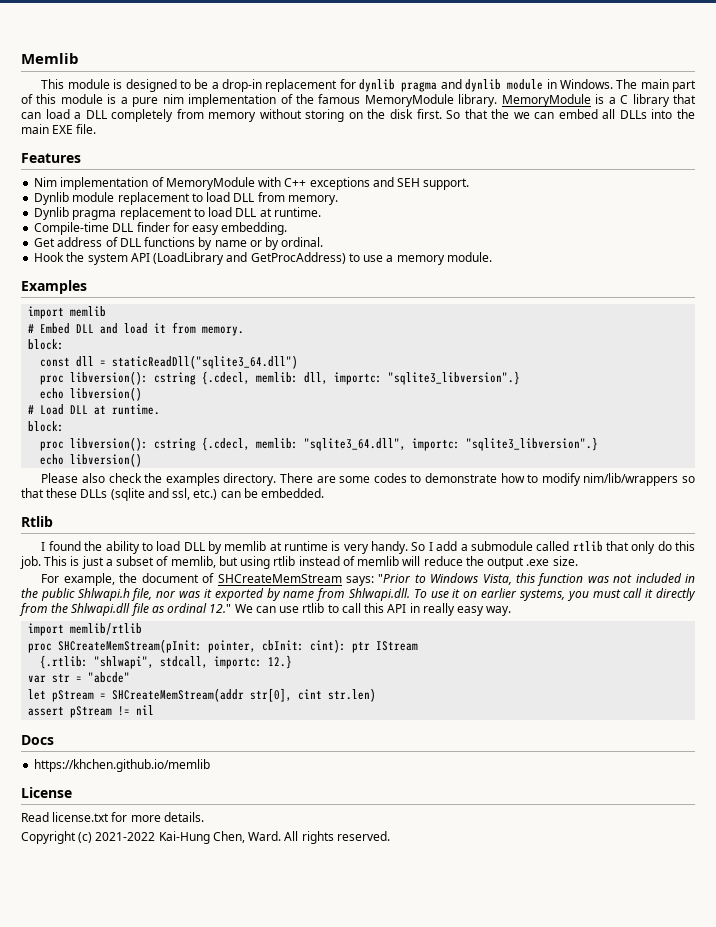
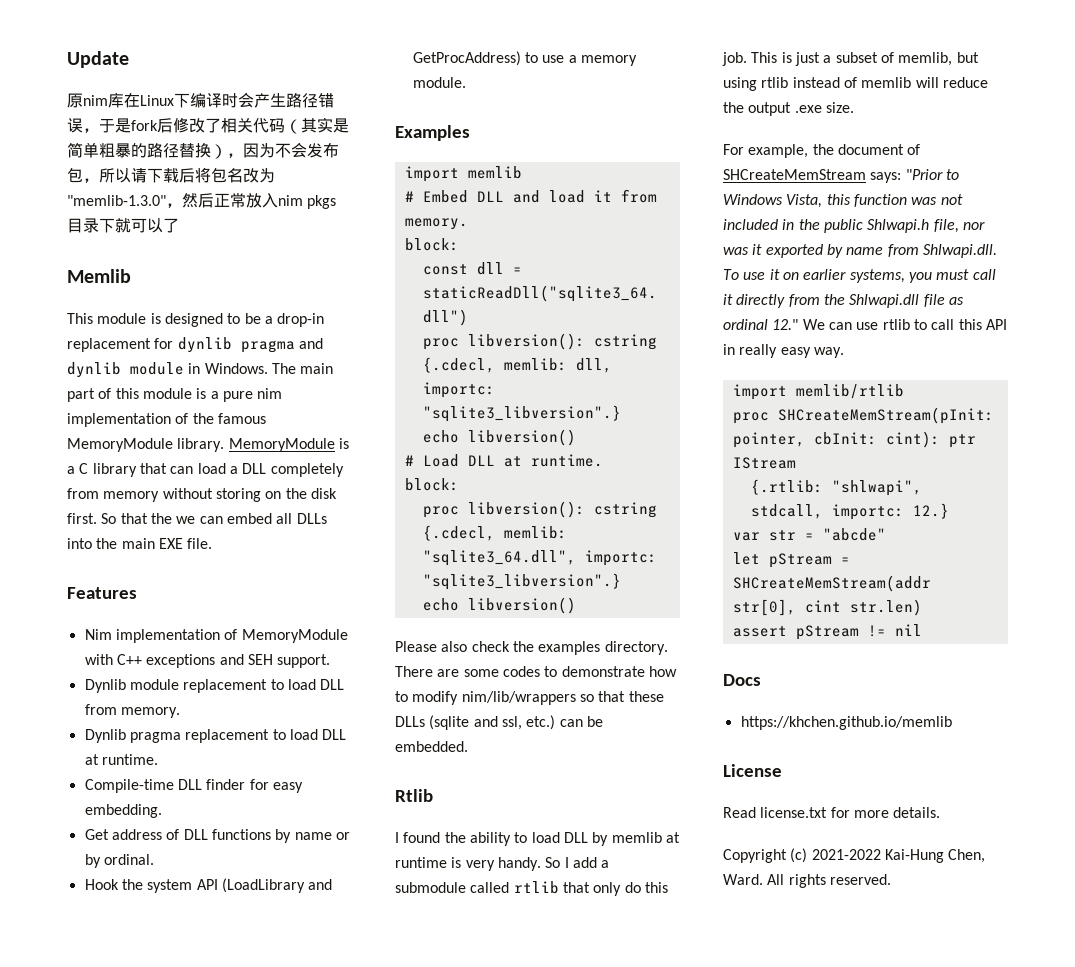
(21, 58) none -> [67,51,129,68] [67,92,334,108] [67,117,349,134] [67,142,339,159] [67,167,275,183] [67,193,337,209] [67,218,179,233] Update // 原nim库在Linux下编译时会产生路径错误，于是fork后修改了相关代码（其实是简单粗暴的路径替换），因为不会发布包，所以请下载后将包名改为"memlib-1.3.0"，然后正常放入nim pkgs目录下就可以了 //

